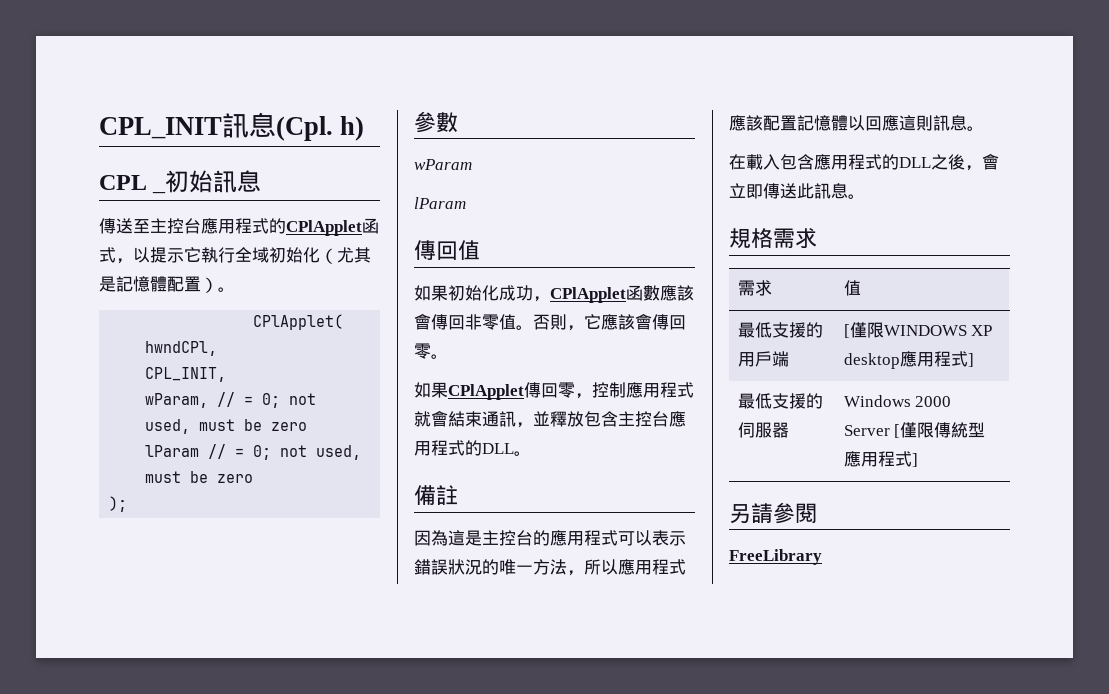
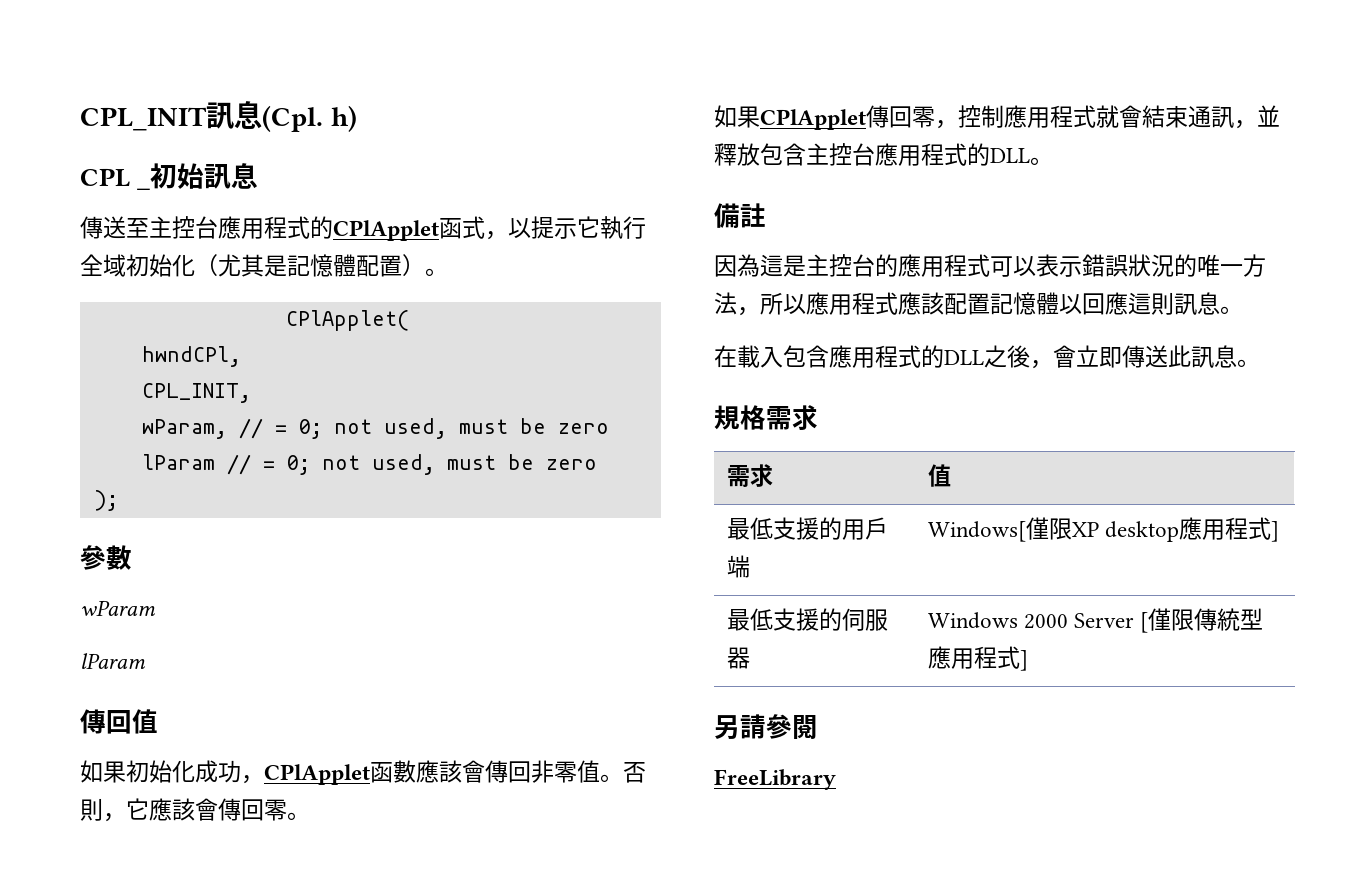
[843,322,967,338] [僅限WINDOWS -> [927,517,1072,542] Windows[僅限

